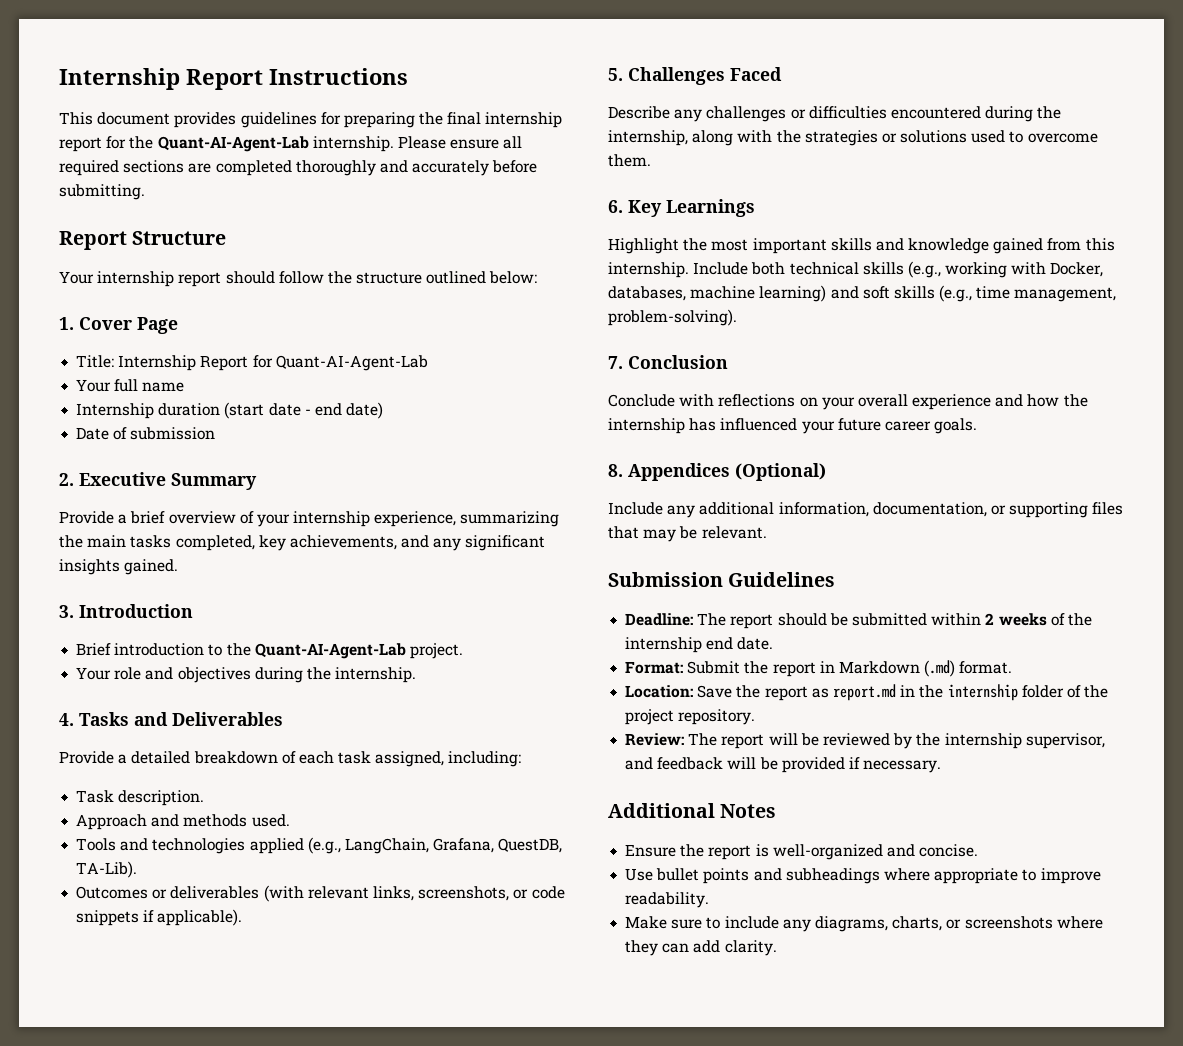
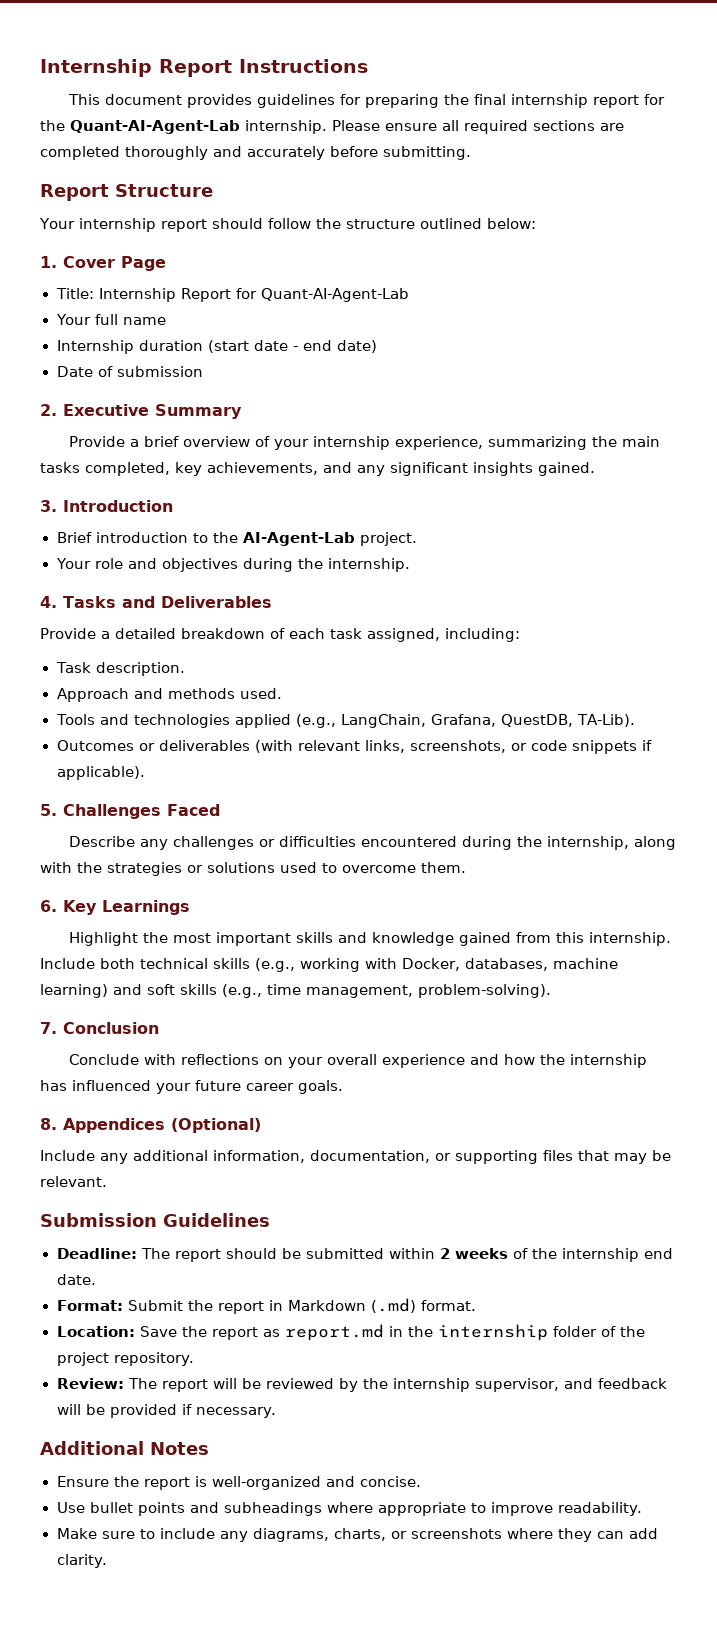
[254,643,406,659] Quant-AI-Agent-Lab -> [242,532,355,546] AI-Agent-Lab

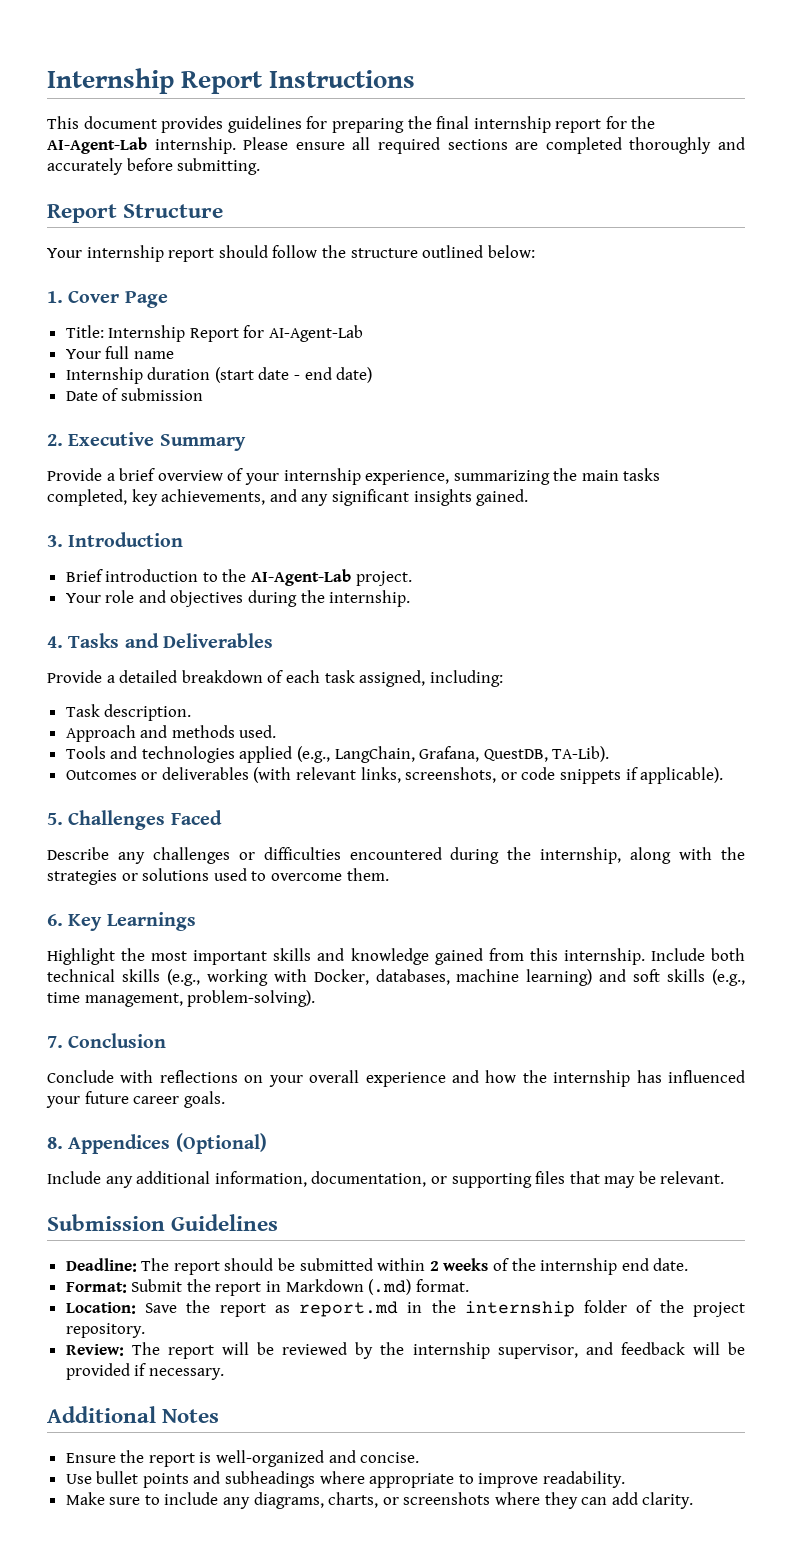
[70,120,240,134] Quant-AI-Agent-Lab -> [47,137,147,154] AI-Agent-Lab
[260,288,409,302] Quant-AI-Agent-Lab -> [269,325,364,342] AI-Agent-Lab

